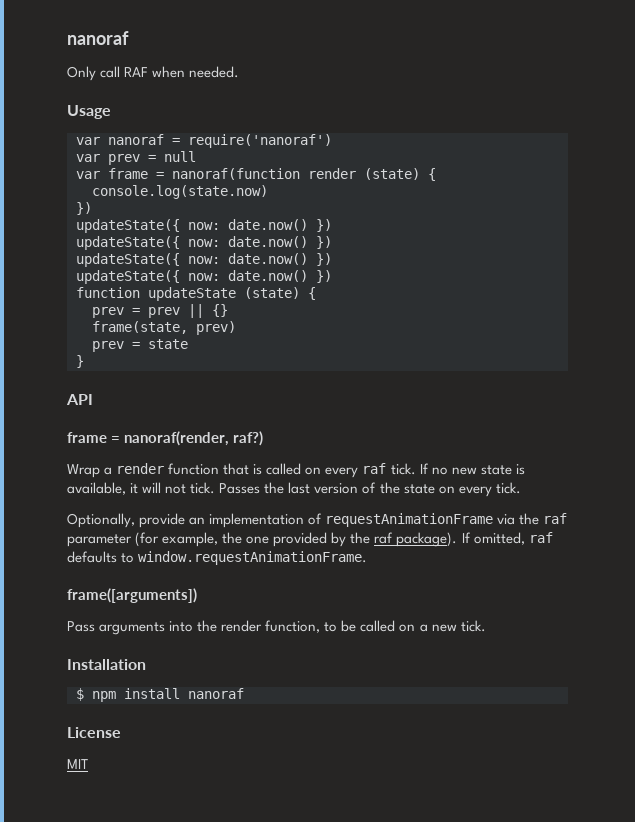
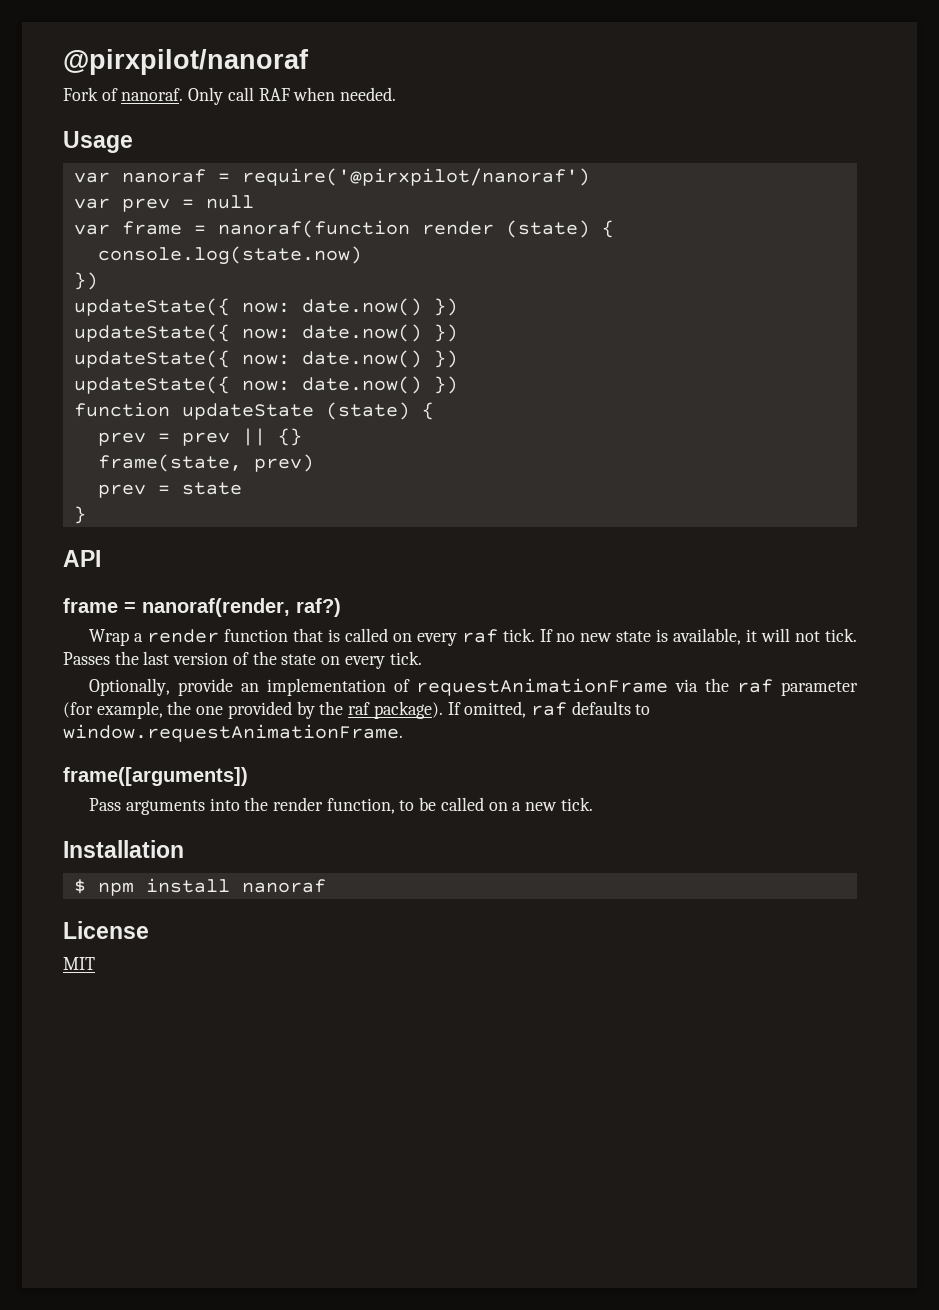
[67,31,129,45] nanoraf // -> [63,49,309,75] [63,87,184,101] @pirxpilot/nanoraf // Fork of nanoraf.
[188,134,332,148] require('nanoraf') -> [241,168,590,186] require('@pirxpilot/nanoraf')

